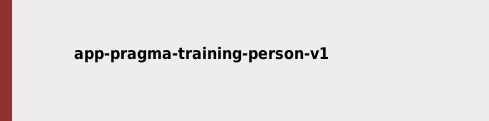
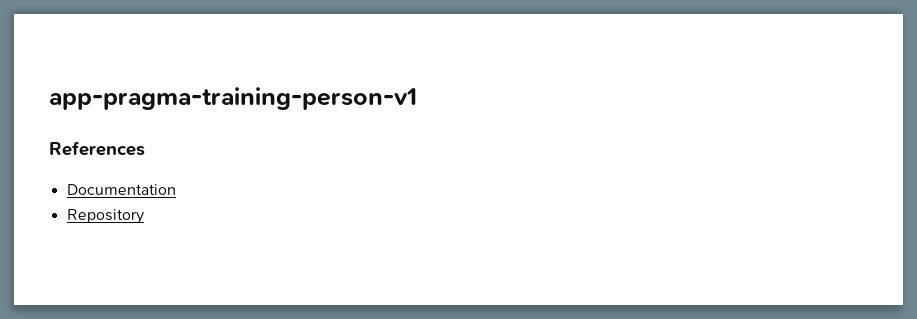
(329, 54) none -> [49,141,145,156] [66,184,176,195] [66,209,144,224] // References // Documentation // Repository

